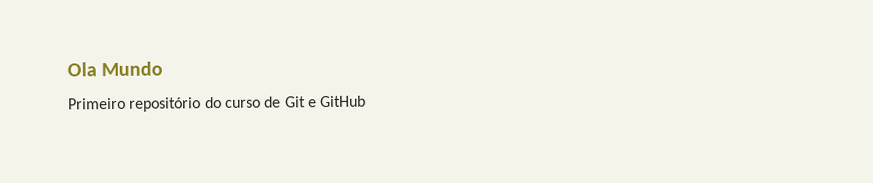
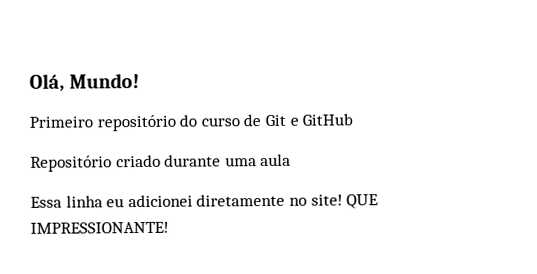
[67,61,164,77] Ola Mundo -> [29,73,141,92] Olá, Mundo!
(367, 101) none -> [30,153,292,172] [30,193,379,209] [30,221,169,234] // Repositório criado durante uma aula // Essa linha eu adicionei diretamente no site! QUE IMPRESSIONANTE!

